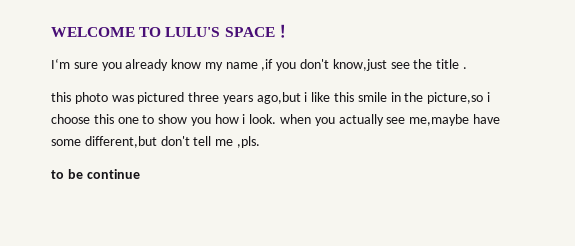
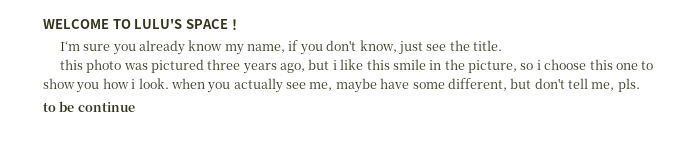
[225,59,467,71] name ,if you don't know,just see the title . -> [247,40,503,55] name, if you don't know, just see the title.
[256,92,301,104] ago,but -> [280,59,330,73] ago, but
[427,92,484,104] picture,so -> [468,60,534,73] picture, so
[409,114,500,126] [51,136,260,148] me,maybe have some different,but don't tell me ,pls. -> [309,78,640,93] me, maybe have some different, but don't tell me, pls.

